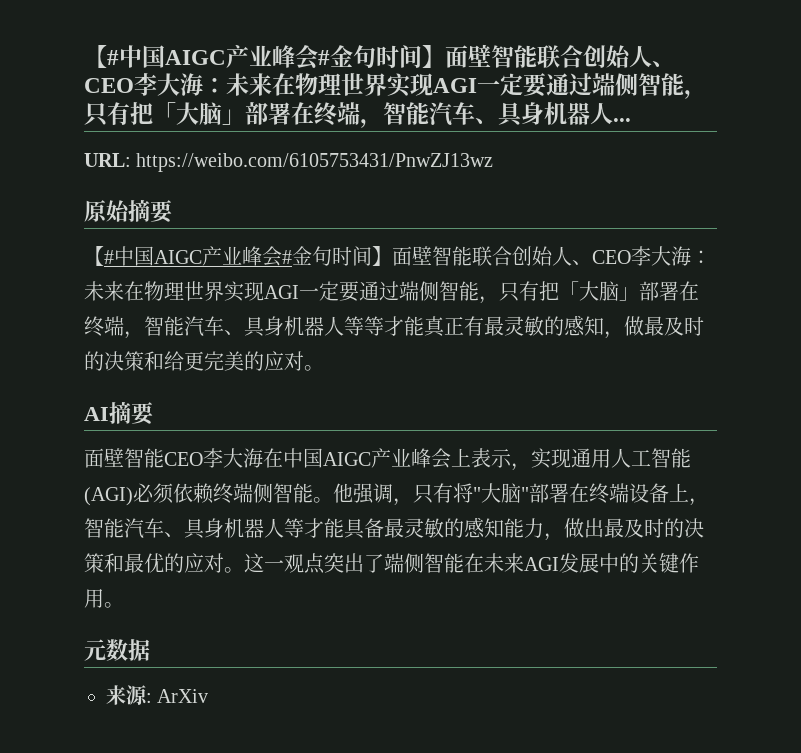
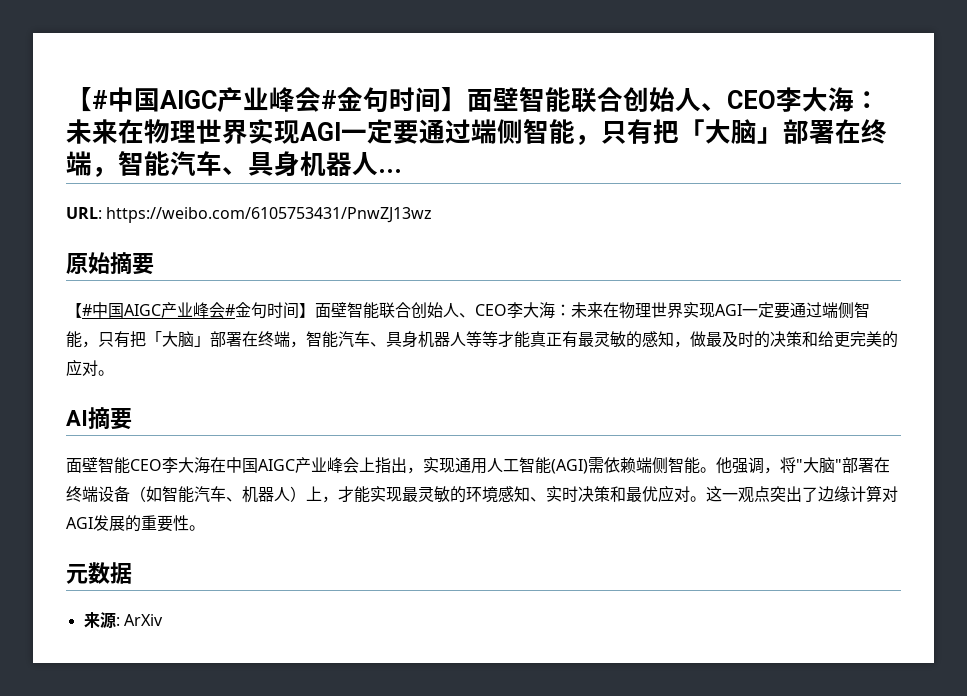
[471,448,512,468] 表示 -> [375,457,407,474] 指出
[133,483,233,504] 必须依赖终 -> [588,457,636,473] 需依赖
[413,483,453,504] 只有 -> (780, 470) none
[669,483,709,506] [84,517,684,541] 上，智能汽车、具身机器人等才能具备最灵敏的感知能力，做出最及时的 -> [130,486,578,503] （如智能汽车、机器人）上，才能实现最灵敏的环境感知、实时
[164,553,184,573] 的 -> (658, 494) none
[384,553,699,573] [84,589,104,608] 端侧智能在未来AGI发展中的关键作用 -> [818,485,898,502] [66,515,189,532] 边缘计算对AGI发展的重要性

